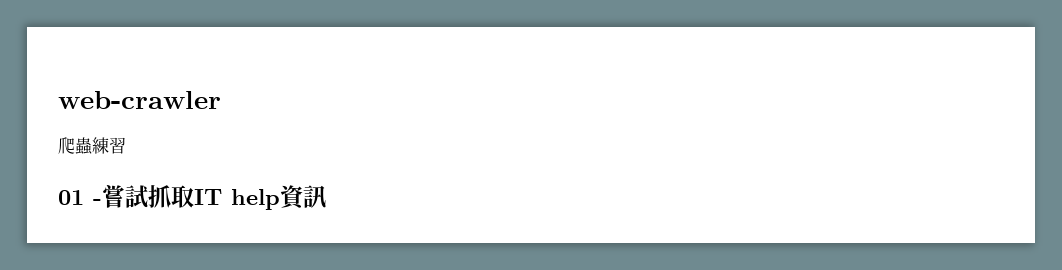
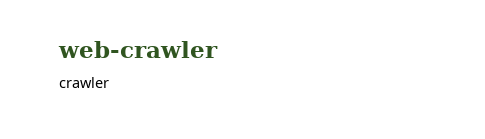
[58,137,126,155] [58,185,326,210] 爬蟲練習 // 01 -嘗試抓取IT help資訊 -> [59,77,109,88] crawler

